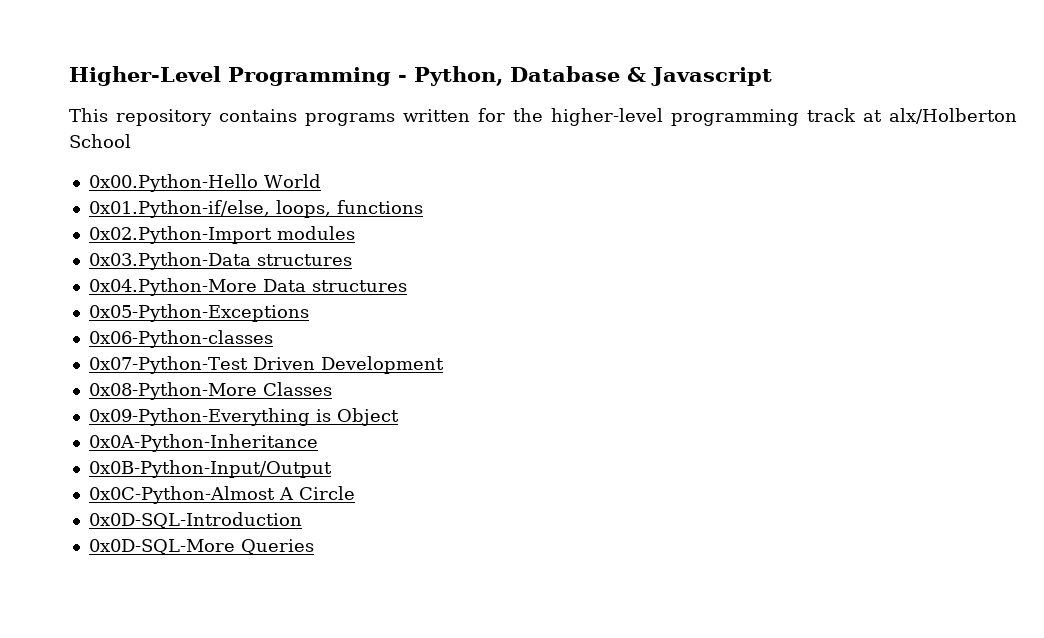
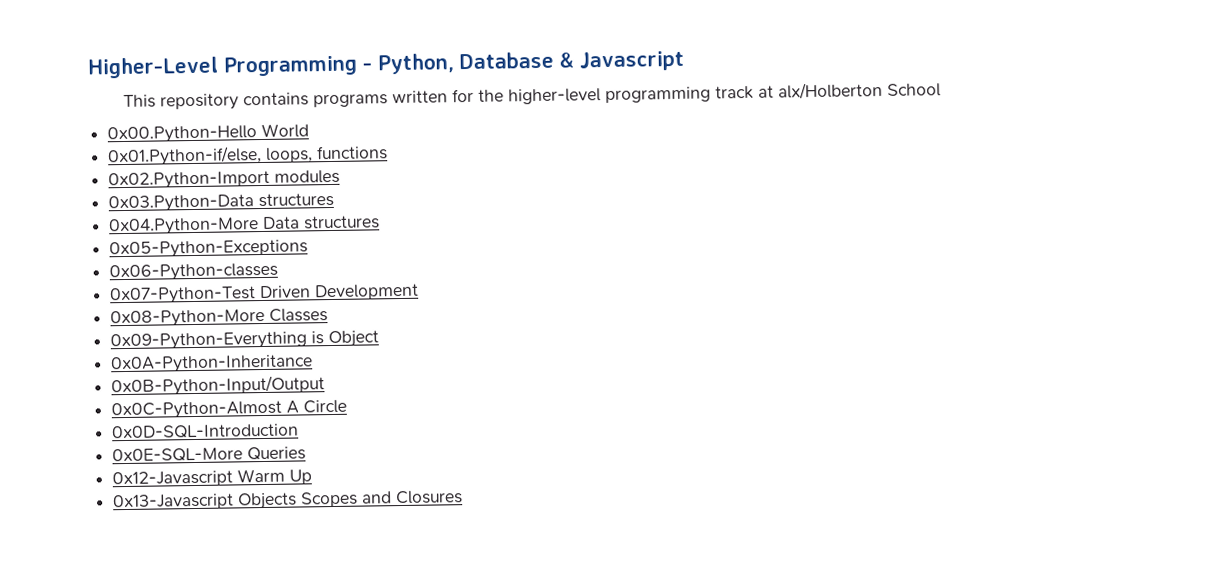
[88,539,235,555] 0x0D-SQL-More -> [112,447,244,463] 0x0E-SQL-More
(314, 547) none -> [112,468,313,488] [113,490,464,511] // 0x12-Javascript Warm Up // 0x13-Javascript Objects Scopes and Closures

